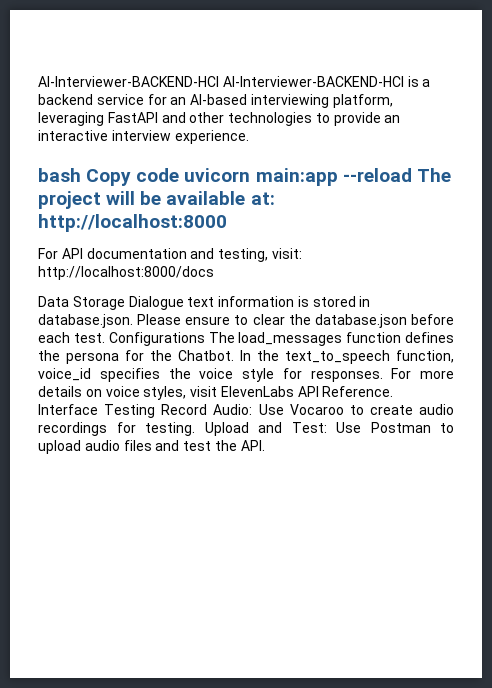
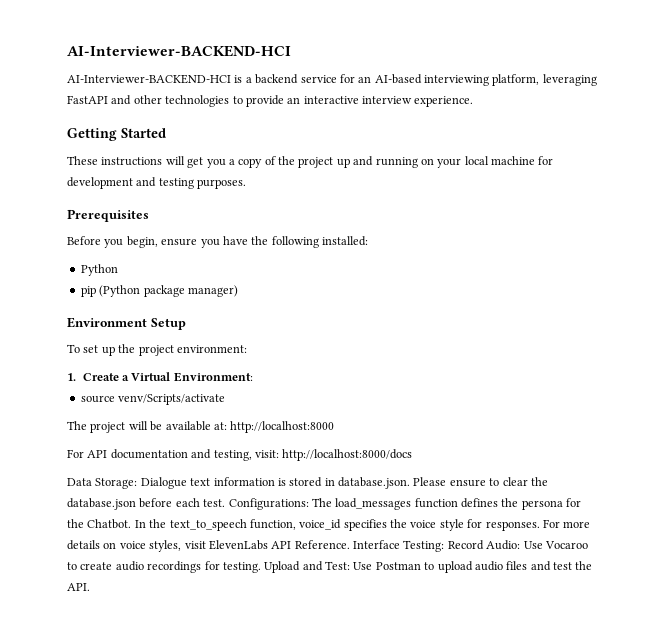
[38,76,219,87] AI-Interviewer-BACKEND-HCI -> [67,45,291,57] AI-Interviewer-BACKEND-HCI //
[38,168,412,186] bash Copy code uvicorn main:app --reload -> [67,128,166,141] [67,156,554,168] [67,177,247,189] [67,209,149,222] [67,236,368,248] [80,264,118,276] [80,285,238,297] [67,317,186,330] [67,344,247,356] [67,372,253,382] [80,394,226,405] Getting Started // These instructions will get you a copy of the project up and running on your local machine for development and testing purposes. // Prerequisites // Before you begin, ensure you have the following installed: // Python // pip (Python package manager) // Environment Setup // To set up the project environment: // 1. Create a Virtual Environment: // source venv/Scripts/activate //
[72,296,125,310] Storage -> [95,478,138,489] Storage:
[108,332,205,346] Configurations -> [228,498,309,510] Configurations:
[104,404,156,418] Testing -> [403,540,445,552] Testing:

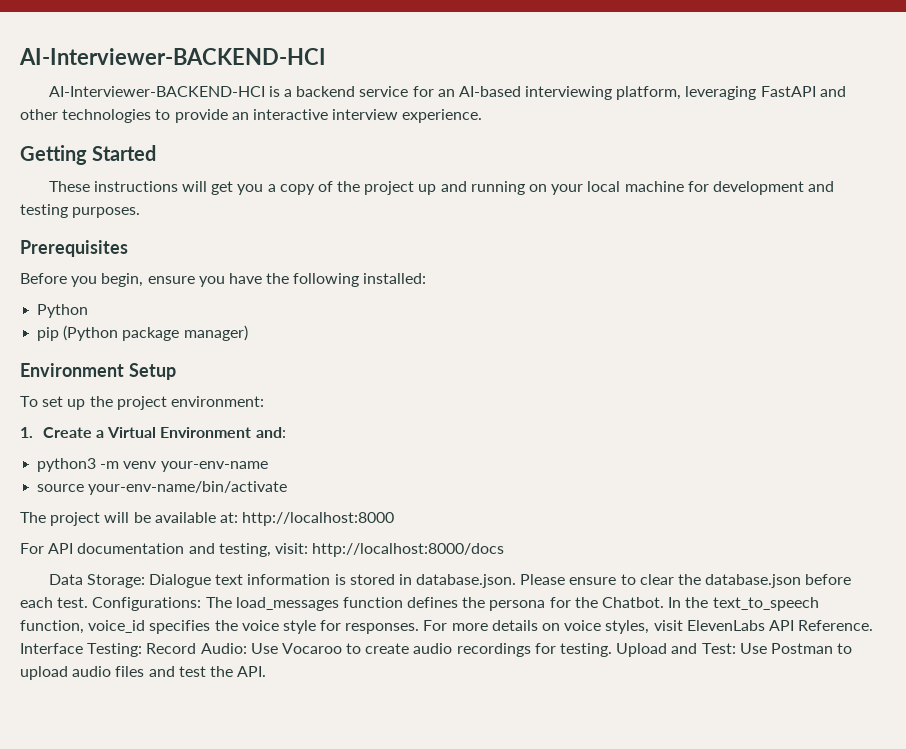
[173,372,253,382] Environment: -> [160,427,286,438] [37,458,268,472] Environment and: // python3 -m venv your-env-name
[118,394,226,405] venv/Scripts/activate -> [88,481,288,495] your-env-name/bin/activate

